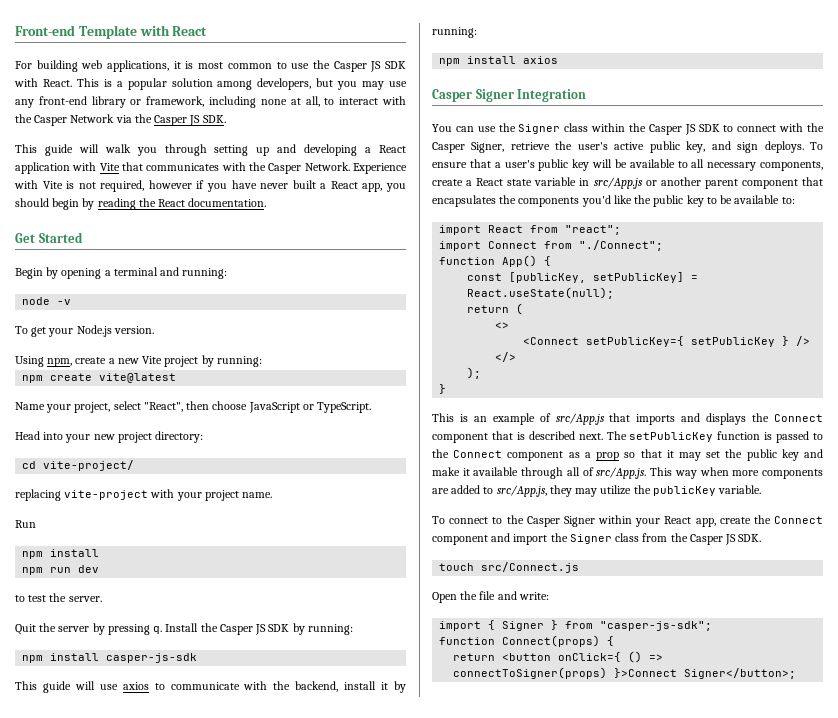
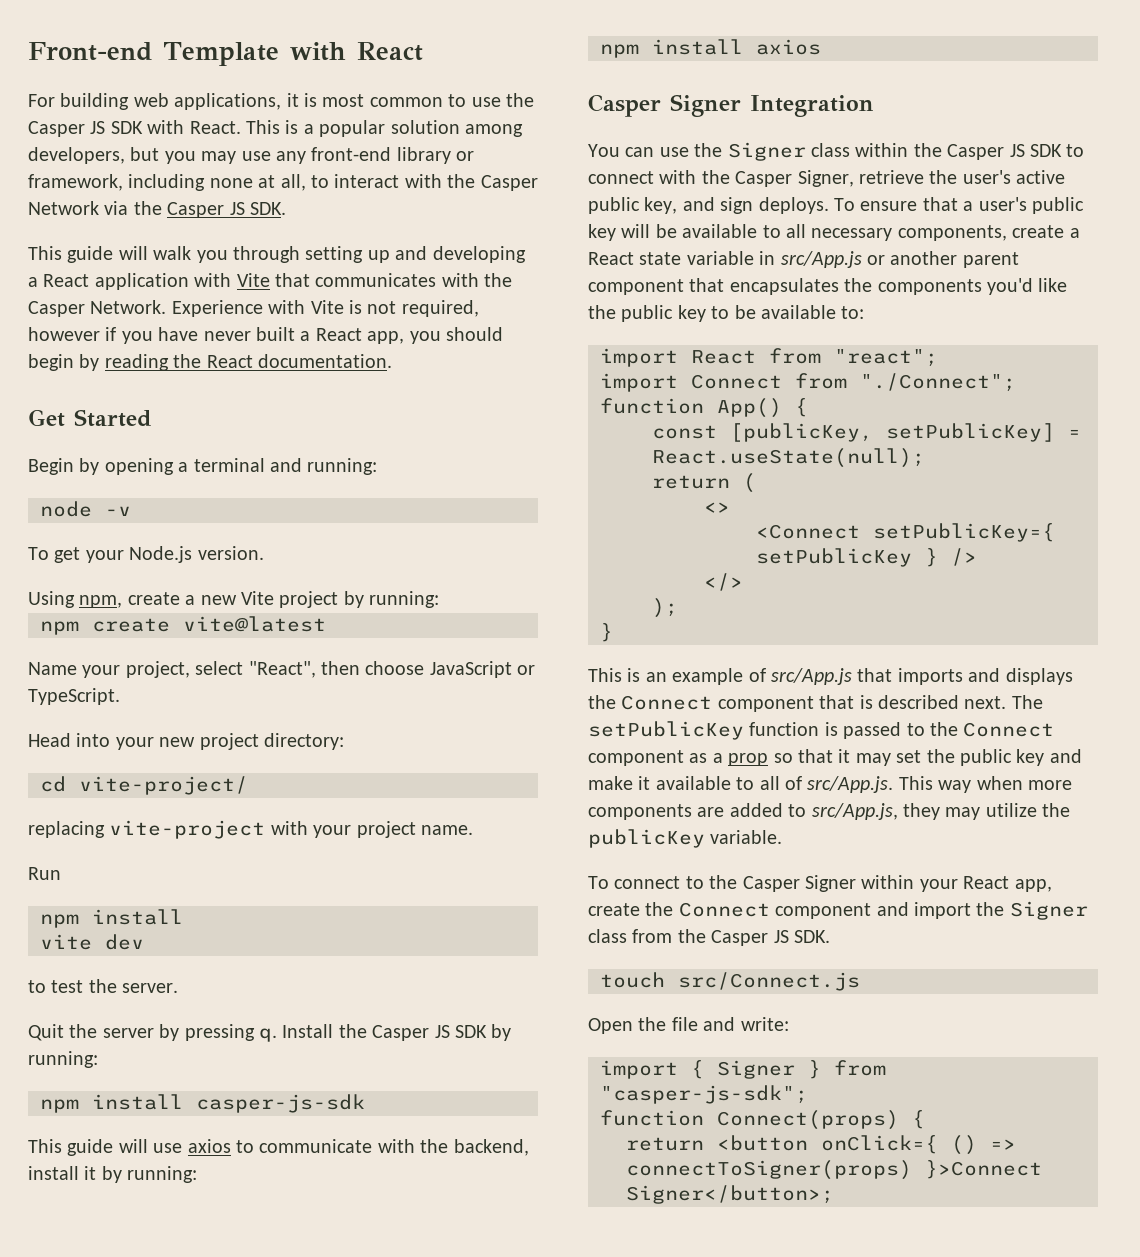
[22,567,72,575] npm run -> [40,934,92,950] vite
[521,467,564,479] through -> [736,777,755,790] to

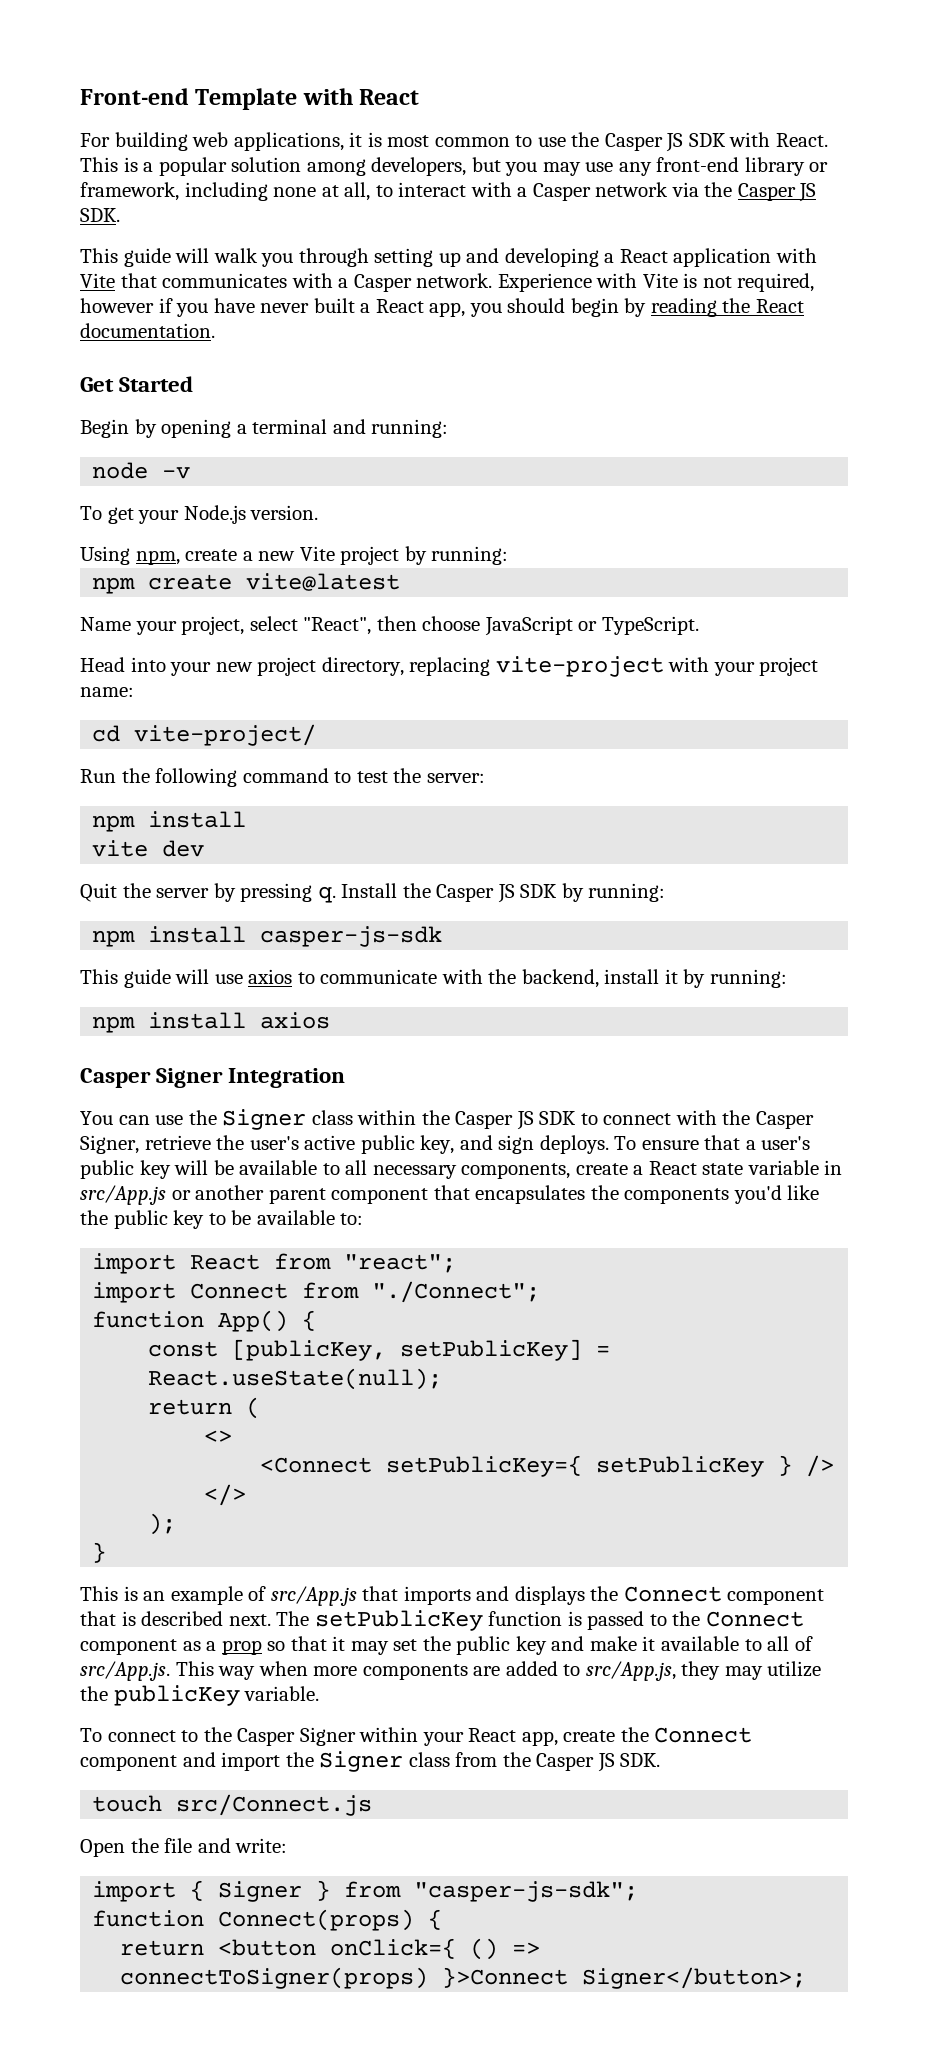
[447,174,538,191] [28,201,99,215] the Casper Network -> [517,182,669,201] a Casper network
[484,273,513,287] [28,300,167,317] the Casper Network. -> [338,273,493,292] a Casper network.
[264,733,344,750] [40,776,248,795] directory: // cd vite-project/ // -> [321,657,404,676] directory,
[420,825,473,835] [28,867,61,880] name. // Run -> [80,687,134,697] [92,724,317,746] [80,768,485,787] name: // cd vite-project/ // Run the following command to test the server:
[28,979,179,993] // to test the server. -> (205, 848) none

